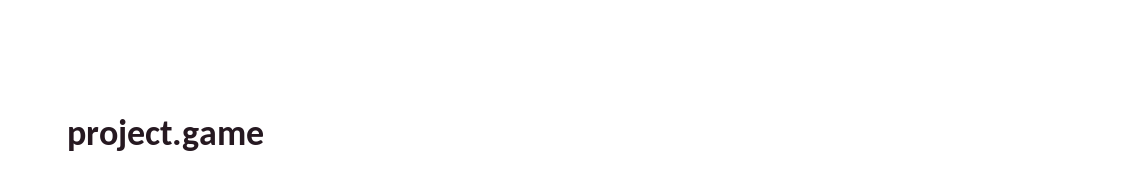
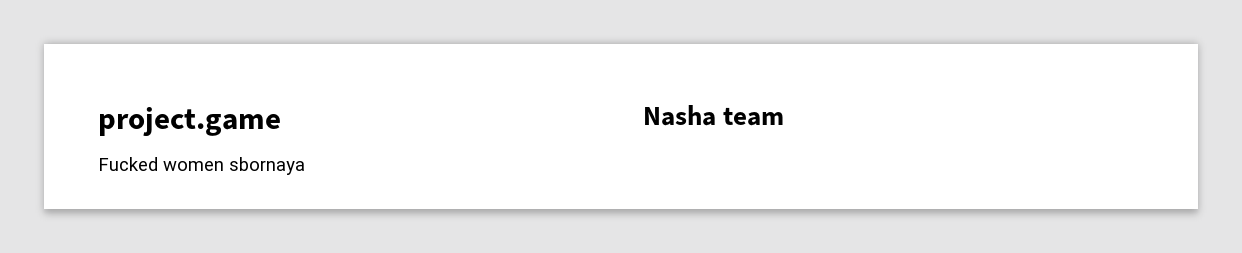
(264, 135) none -> [98,157,305,175] [643,105,785,126] // Fucked women sbornaya // Nasha team

